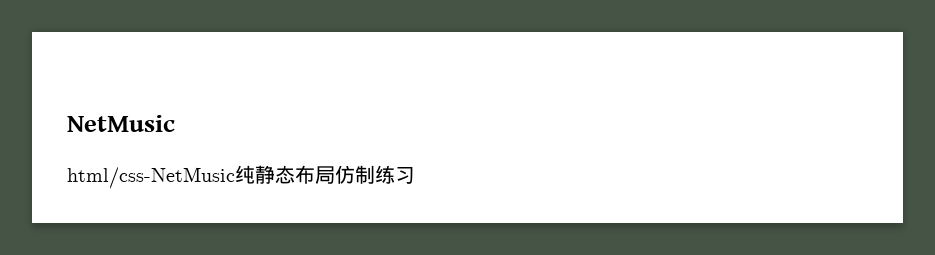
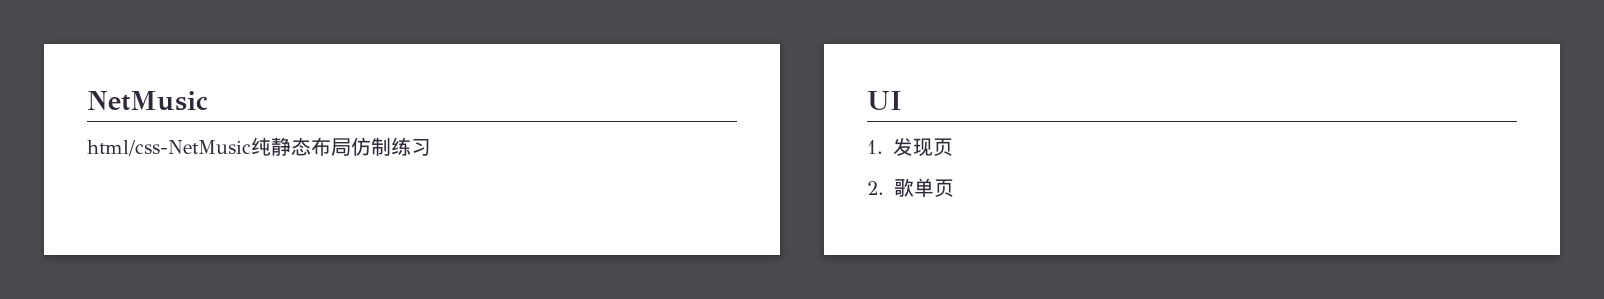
(415, 175) none -> [867,91,902,110] [867,137,953,157] [867,178,954,197] // UI // 1.发现页 // 2.歌单页

